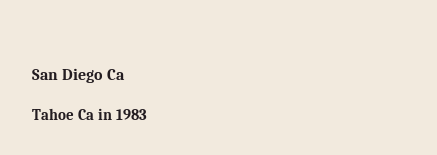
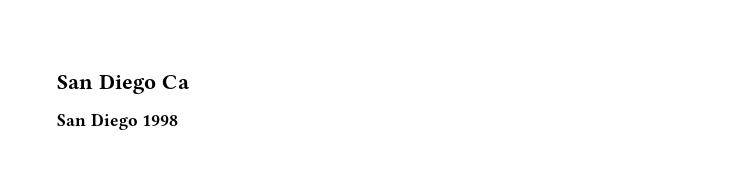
[32,108,147,120] Tahoe Ca in 1983 -> [57,113,179,130] San Diego 1998

